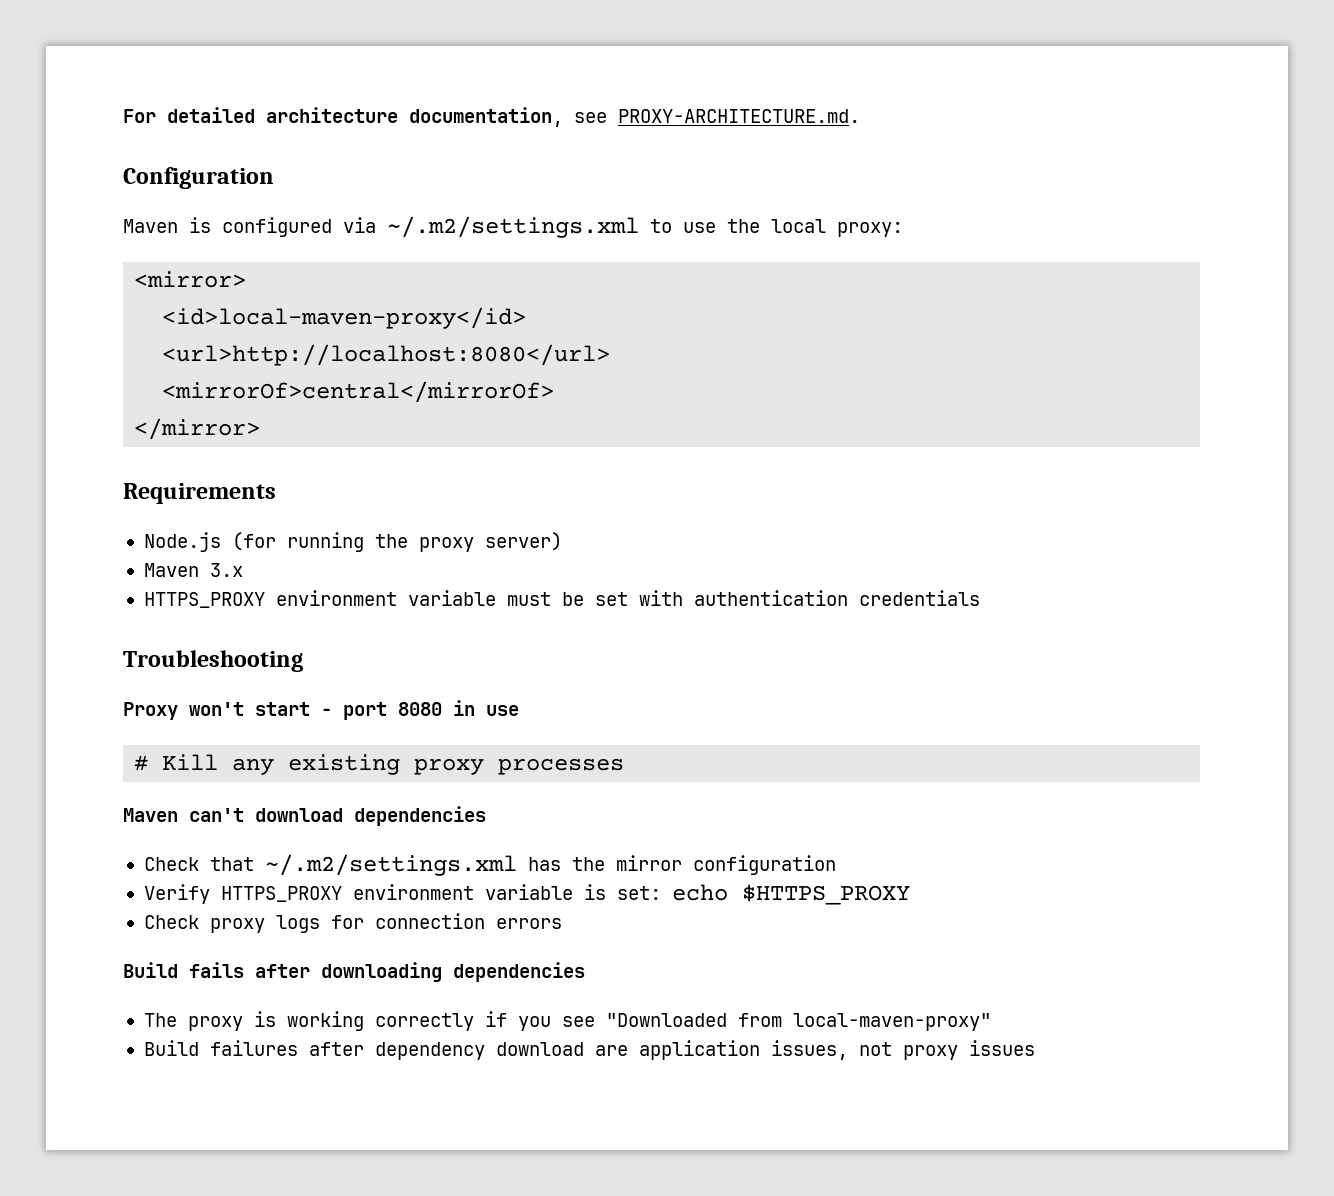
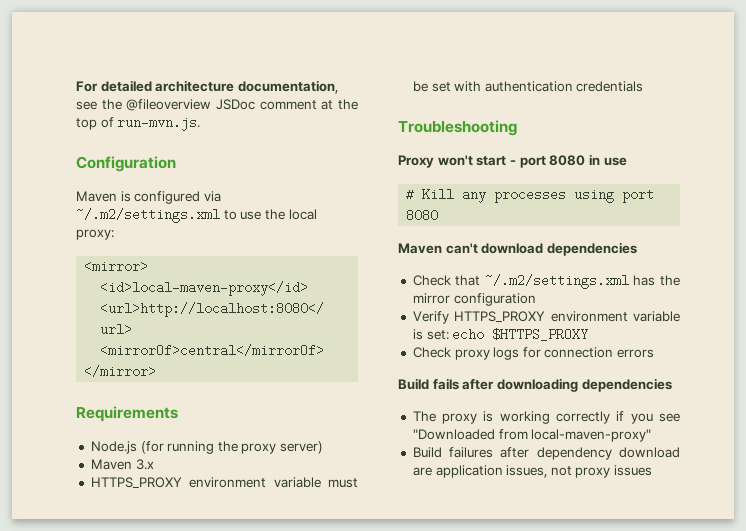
[618,109,860,123] PROXY-ARCHITECTURE.md. -> [101,99,358,111] [76,116,201,131] the @fileoverview JSDoc comment at the top of run-mvn.js.
[288,754,485,775] existing proxy -> (487, 195) none
(625, 766) none -> [574,190,655,203] [406,209,439,222] using port 8080

